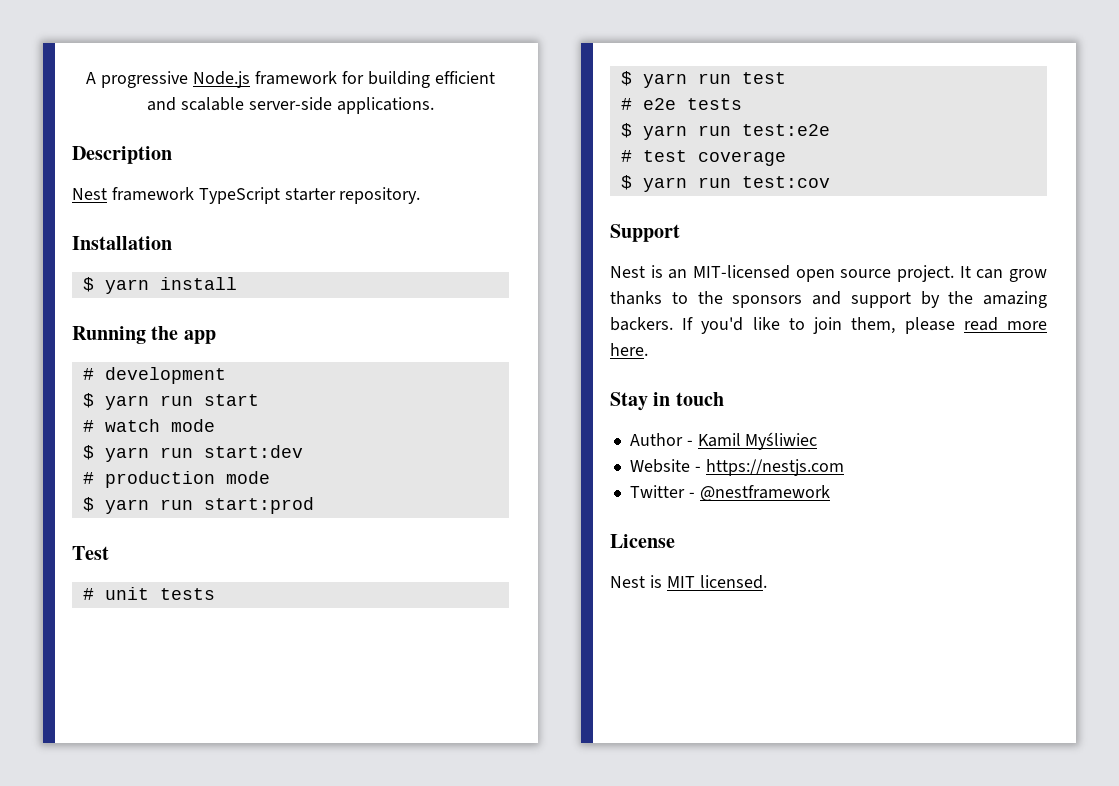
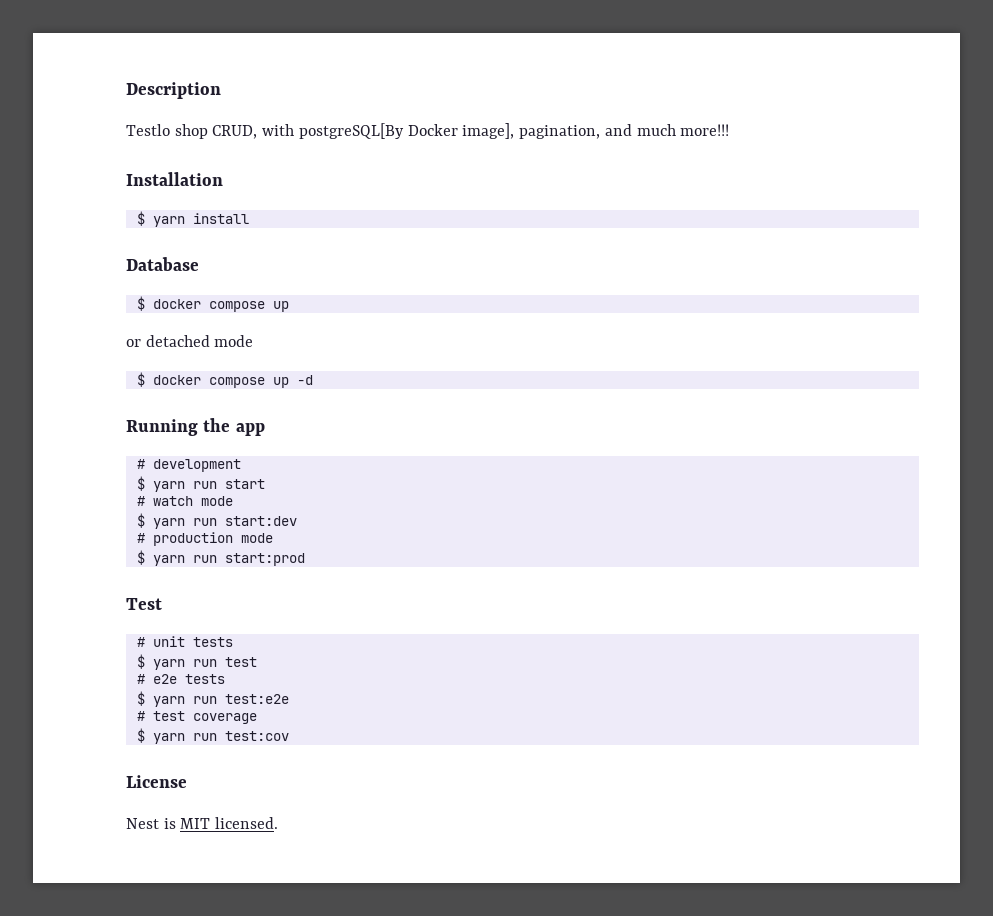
[86,71,495,88] [147,97,434,114] [72,146,172,164] [72,187,421,204] [72,236,172,250] [82,277,237,294] A progressive Node.js framework for building efficient and scalable server-side applications. // Description // Nest framework TypeScript starter repository. // Installation // $ yarn install -> [126,82,221,99] [126,123,730,139] [126,172,223,186] [136,211,249,227] [126,257,199,271] [136,296,289,312] [126,335,254,347] [136,372,313,388] Description // Testlo shop CRUD, with postgreSQL[By Docker image], pagination, and much more!!! // Installation // $ yarn install // Database // $ docker compose up // or detached mode // $ docker compose up -d
[610,224,680,242] [610,265,1047,282] [610,291,1047,308] [610,317,1047,334] [610,343,648,356] [610,392,724,411] [629,432,818,450] [629,459,844,476] [629,485,830,501] // Support // Nest is an MIT-licensed open source project. It can grow thanks to the sponsors and support by the amazing backers. If you'd like to join them, please read more here. // Stay in touch // Author - Kamil Myśliwiec // Website - https://nestjs.com // Twitter - @nestframework -> (289, 736) none

